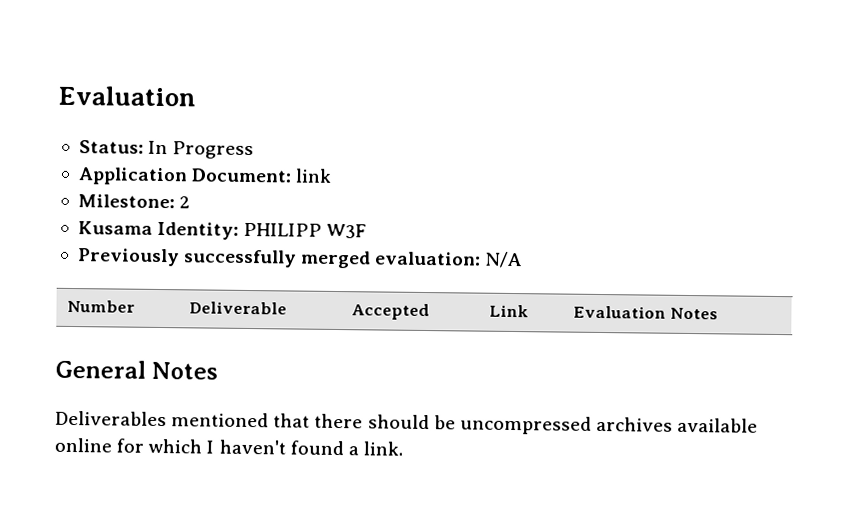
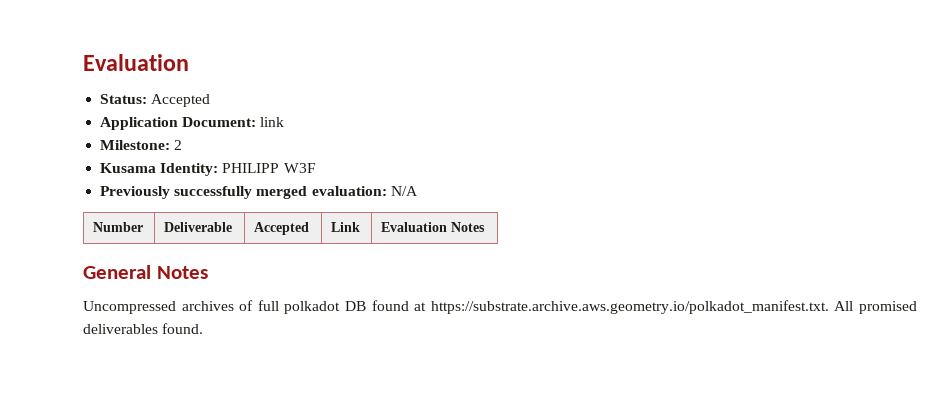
[148,140,255,160] In Progress -> [151,94,211,107] Accepted
[55,410,759,435] [54,437,403,456] Deliverables mentioned that there should be uncompressed archives available online for which I haven't found a link. -> [83,300,918,314] [83,323,204,334] Uncompressed archives of full polkadot DB found at https://substrate.archive.aws.geometry.io/polkadot_manifest.txt. All promised deliverables found.

